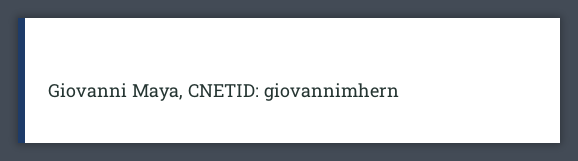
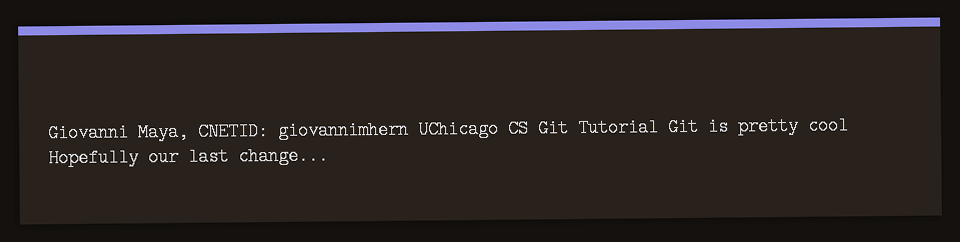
(399, 92) none -> [417,116,849,139] [48,146,329,168] UChicago CS Git Tutorial Git is pretty cool Hopefully our last change...

